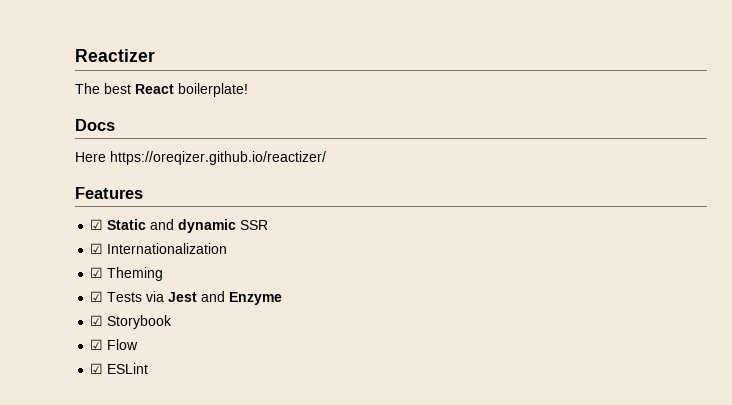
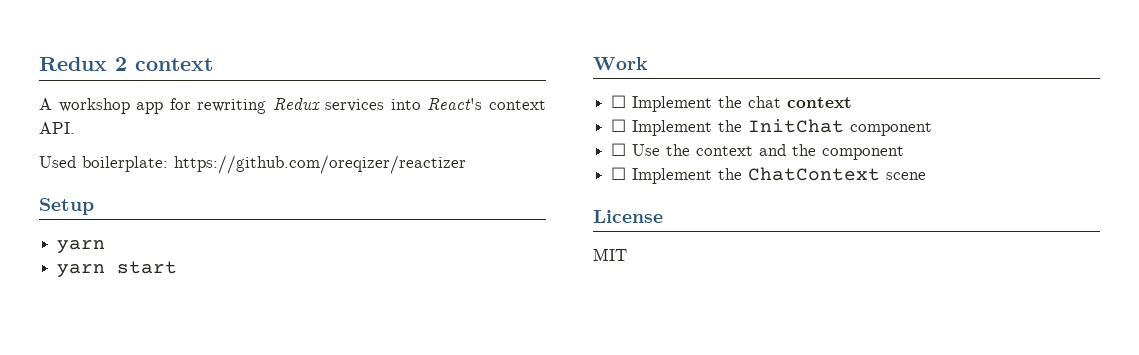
[75,49,155,62] [75,83,248,97] [75,119,115,131] [75,151,326,165] [75,187,143,199] [90,219,269,233] [90,243,228,254] [90,267,164,281] [90,291,283,305] [90,315,173,329] [90,339,139,350] [90,363,149,374] Reactizer // The best React boilerplate! // Docs // Here https://oreqizer.github.io/reactizer/ // Features // ☑ Static and dynamic SSR // ☑ Internationalization // ☑ Theming // ☑ Tests via Jest and Enzyme // ☑ Storybook // ☑ Flow // ☑ ESLint -> [39,57,213,71] [39,98,546,114] [39,122,75,134] [39,155,466,174] [39,198,94,215] [57,240,106,253] [57,261,178,277] [593,57,648,70] [611,95,853,112] [611,119,933,136] [611,143,905,160] [611,167,927,184] [593,210,663,223] [593,248,627,261] Redux 2 context // A workshop app for rewriting Redux services into React's context API. // Used boilerplate: https://github.com/oreqizer/reactizer // Setup // yarn // yarn start // Work // ☐ Implement the chat context // ☐ Implement the InitChat component // ☐ Use the context and the component // ☐ Implement the ChatContext scene // License // MIT

